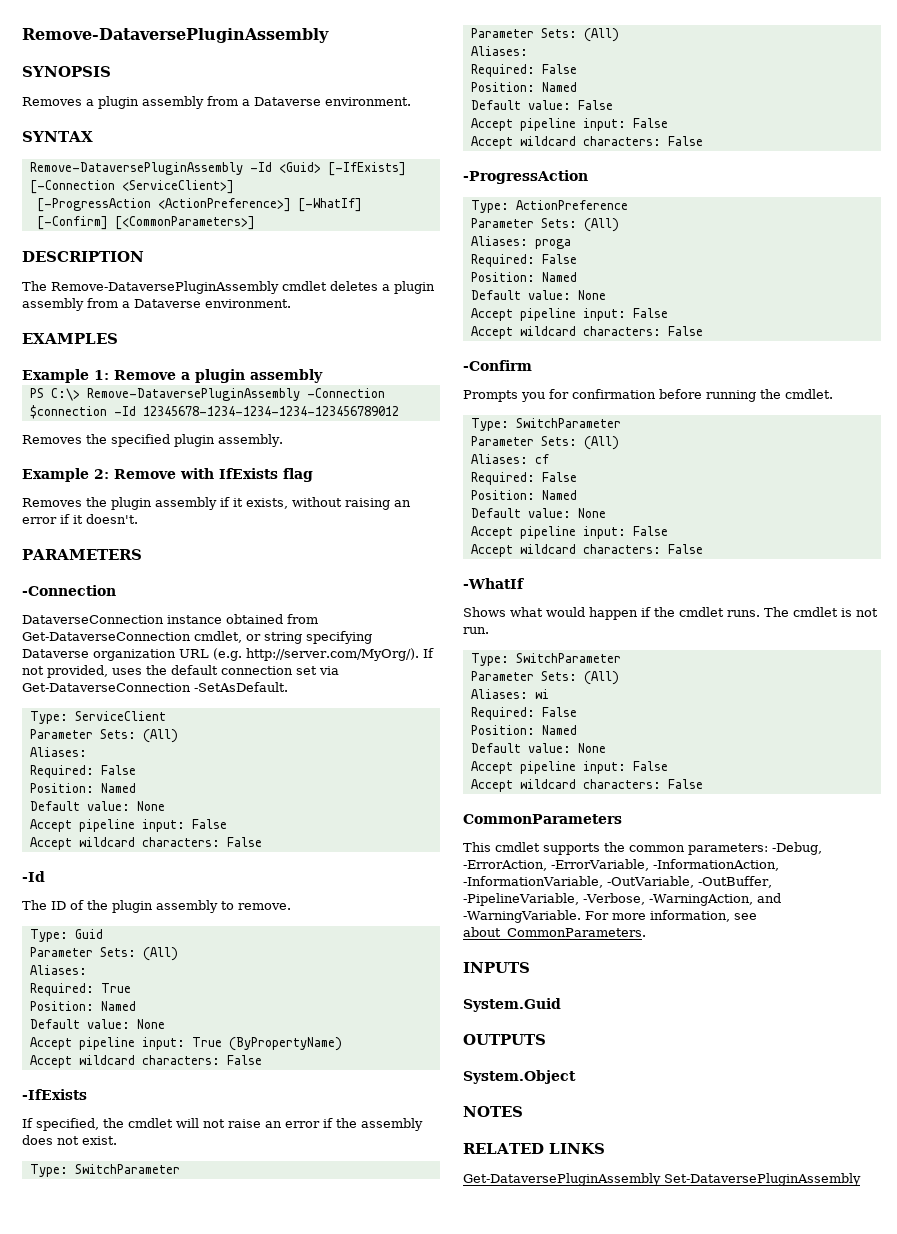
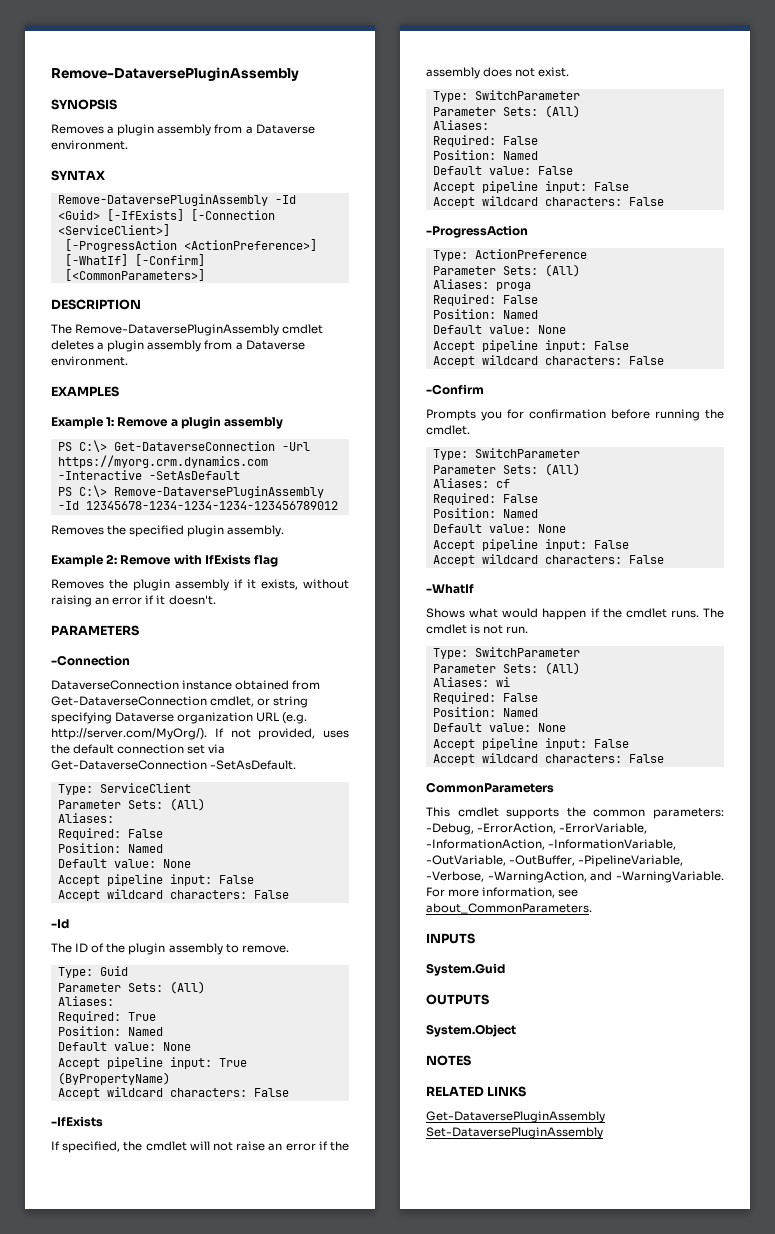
(323, 376) none -> [57,440,310,452] [57,455,268,468] [57,470,240,480] // PS C:\> Get-DataverseConnection -Url https://myorg.crm.dynamics.com -Interactive -SetAsDefault
[306,388,385,398] [29,405,107,419] -Connection $connection -> (324, 492) none

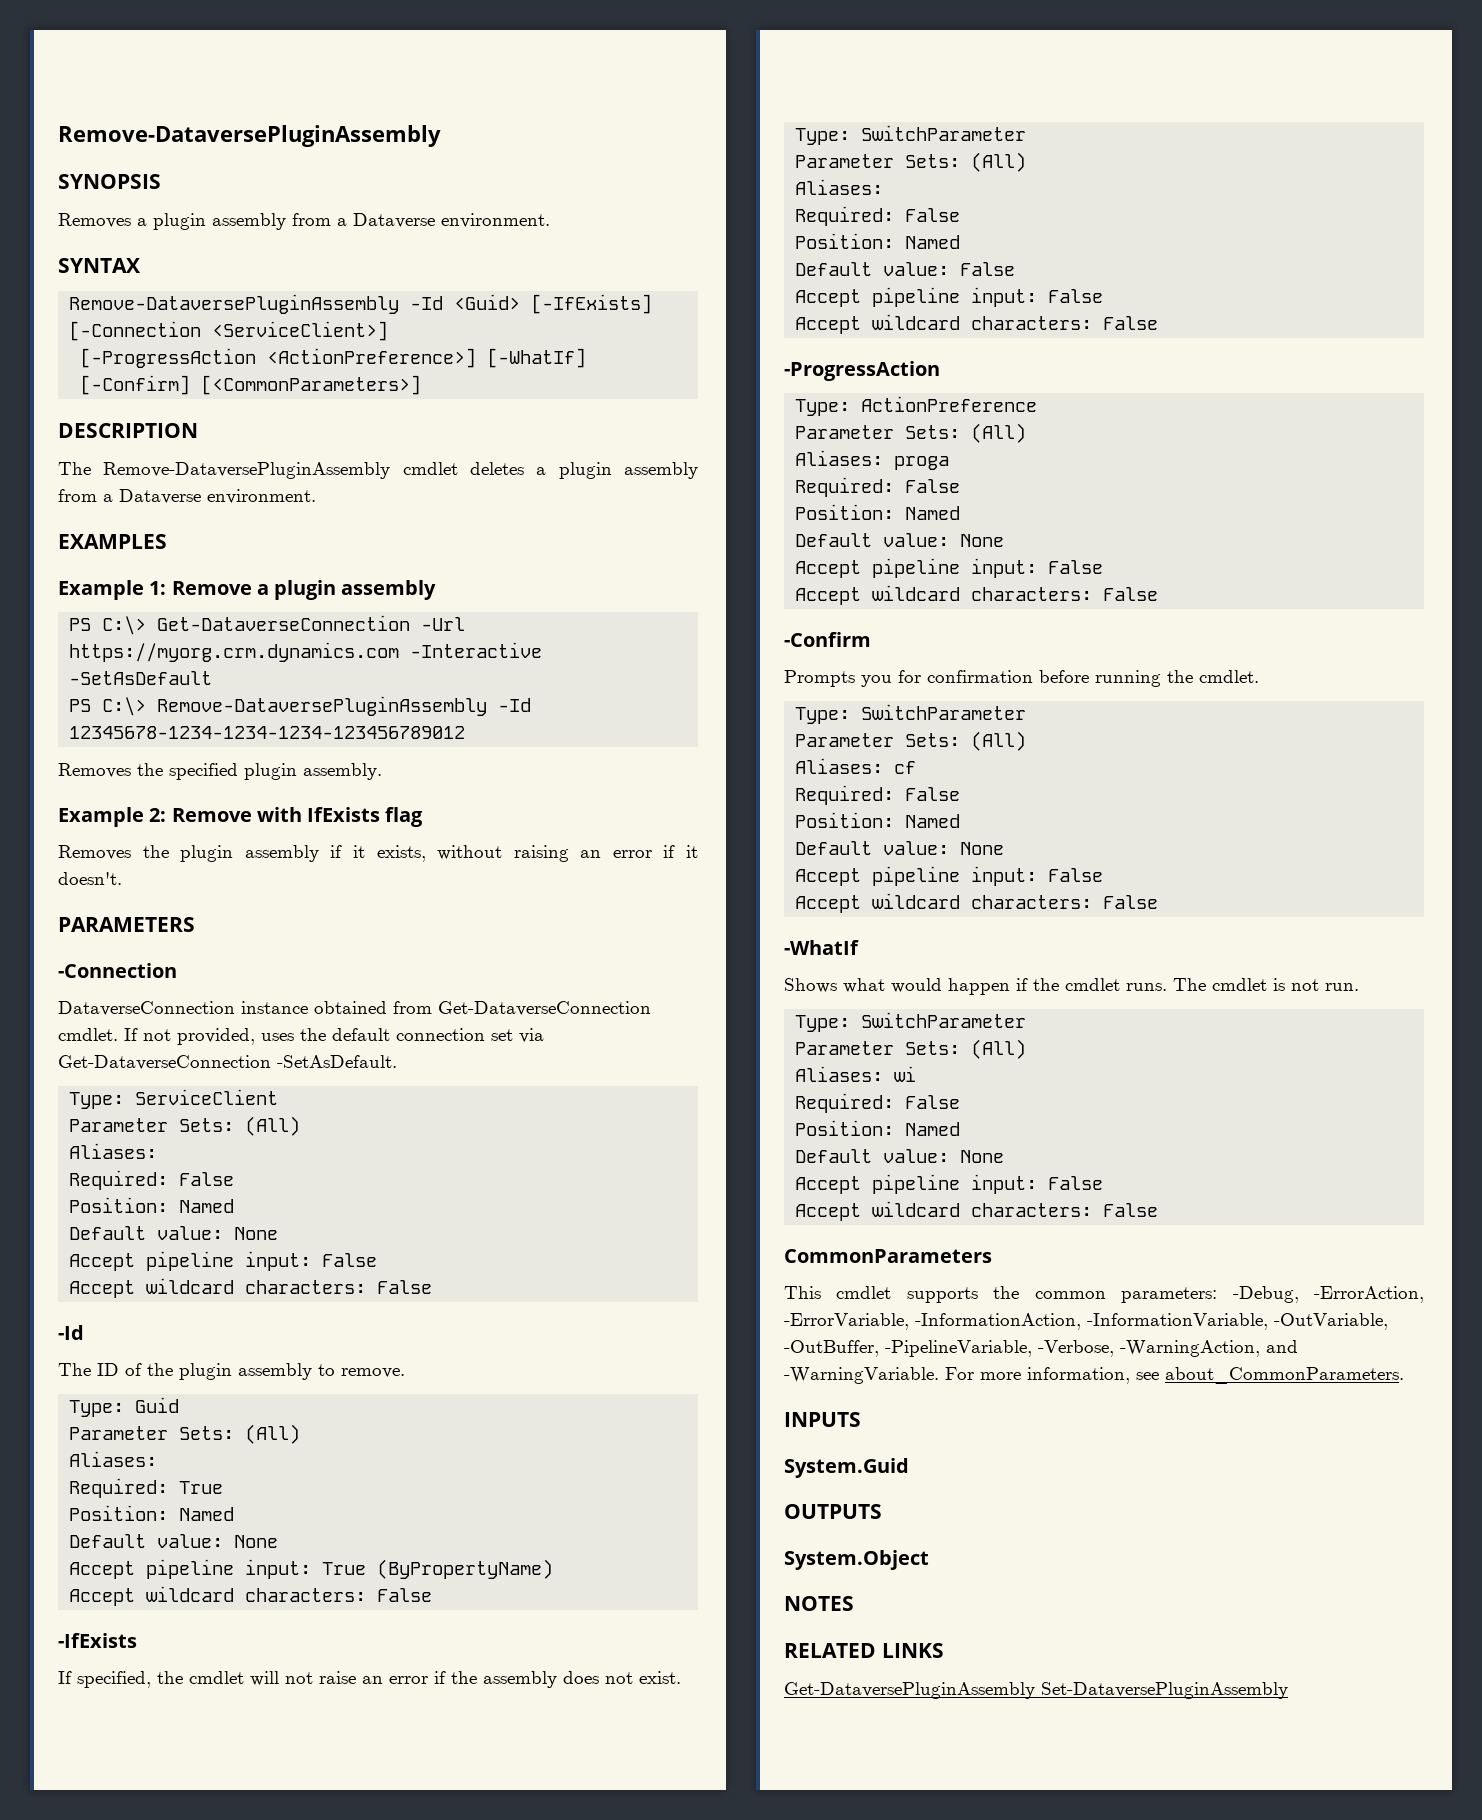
[210,696,309,708] [51,712,308,724] [51,728,207,740] cmdlet, or string specifying Dataverse organization URL (e.g. http://server.com/MyOrg/). -> [58,1028,118,1041] cmdlet.

